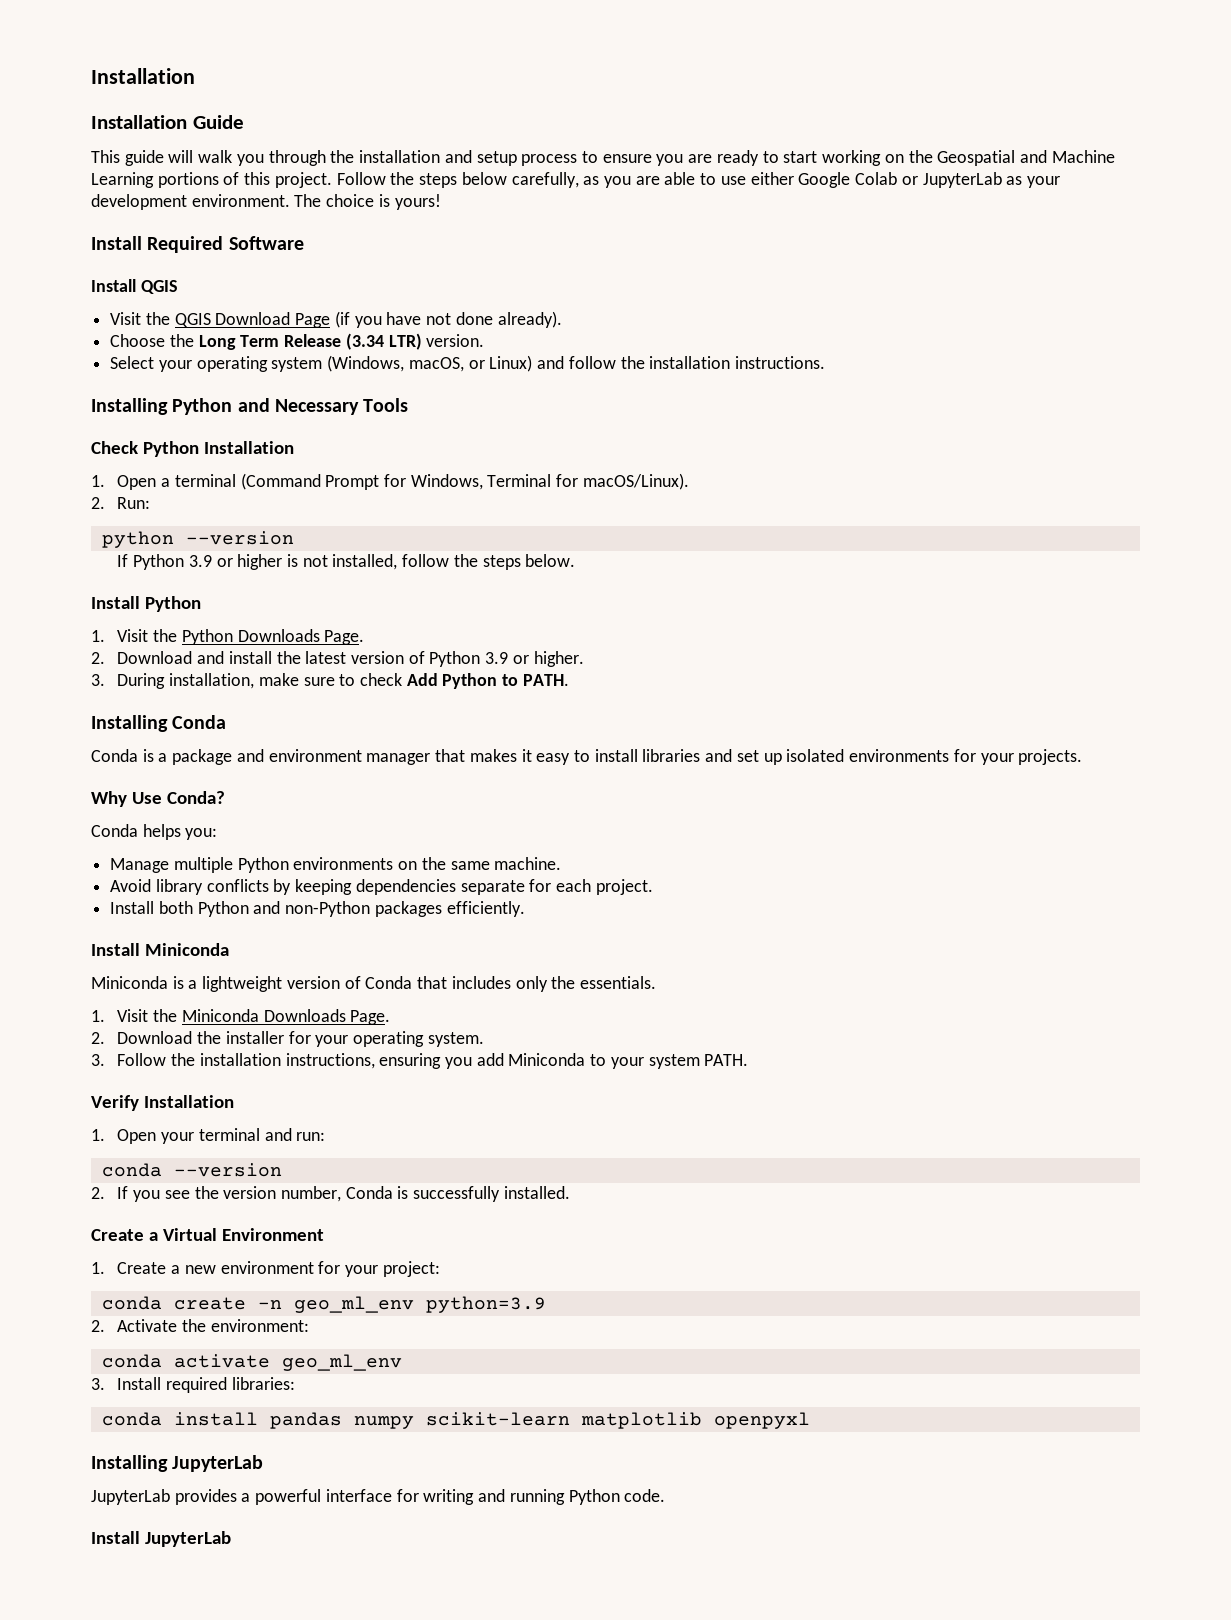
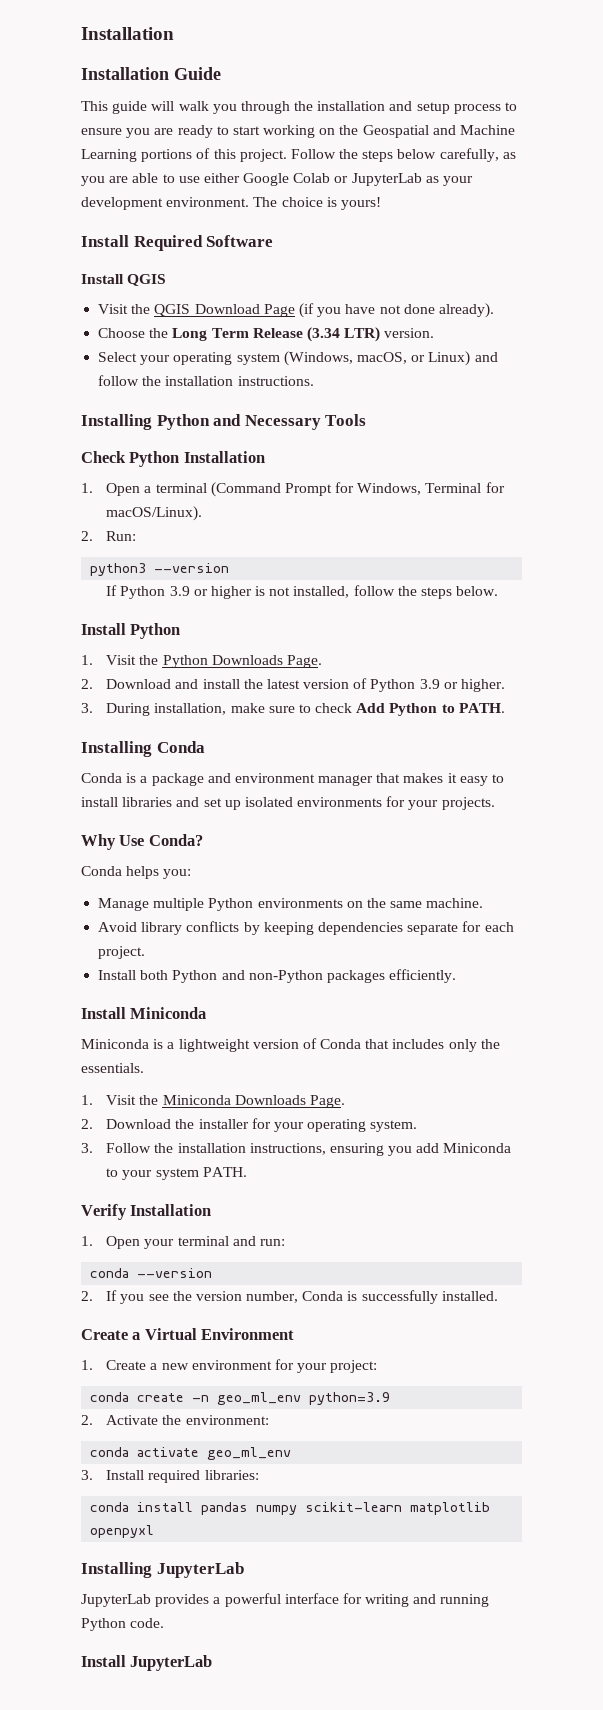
[101,531,174,548] python -> [90,563,147,576] python3

